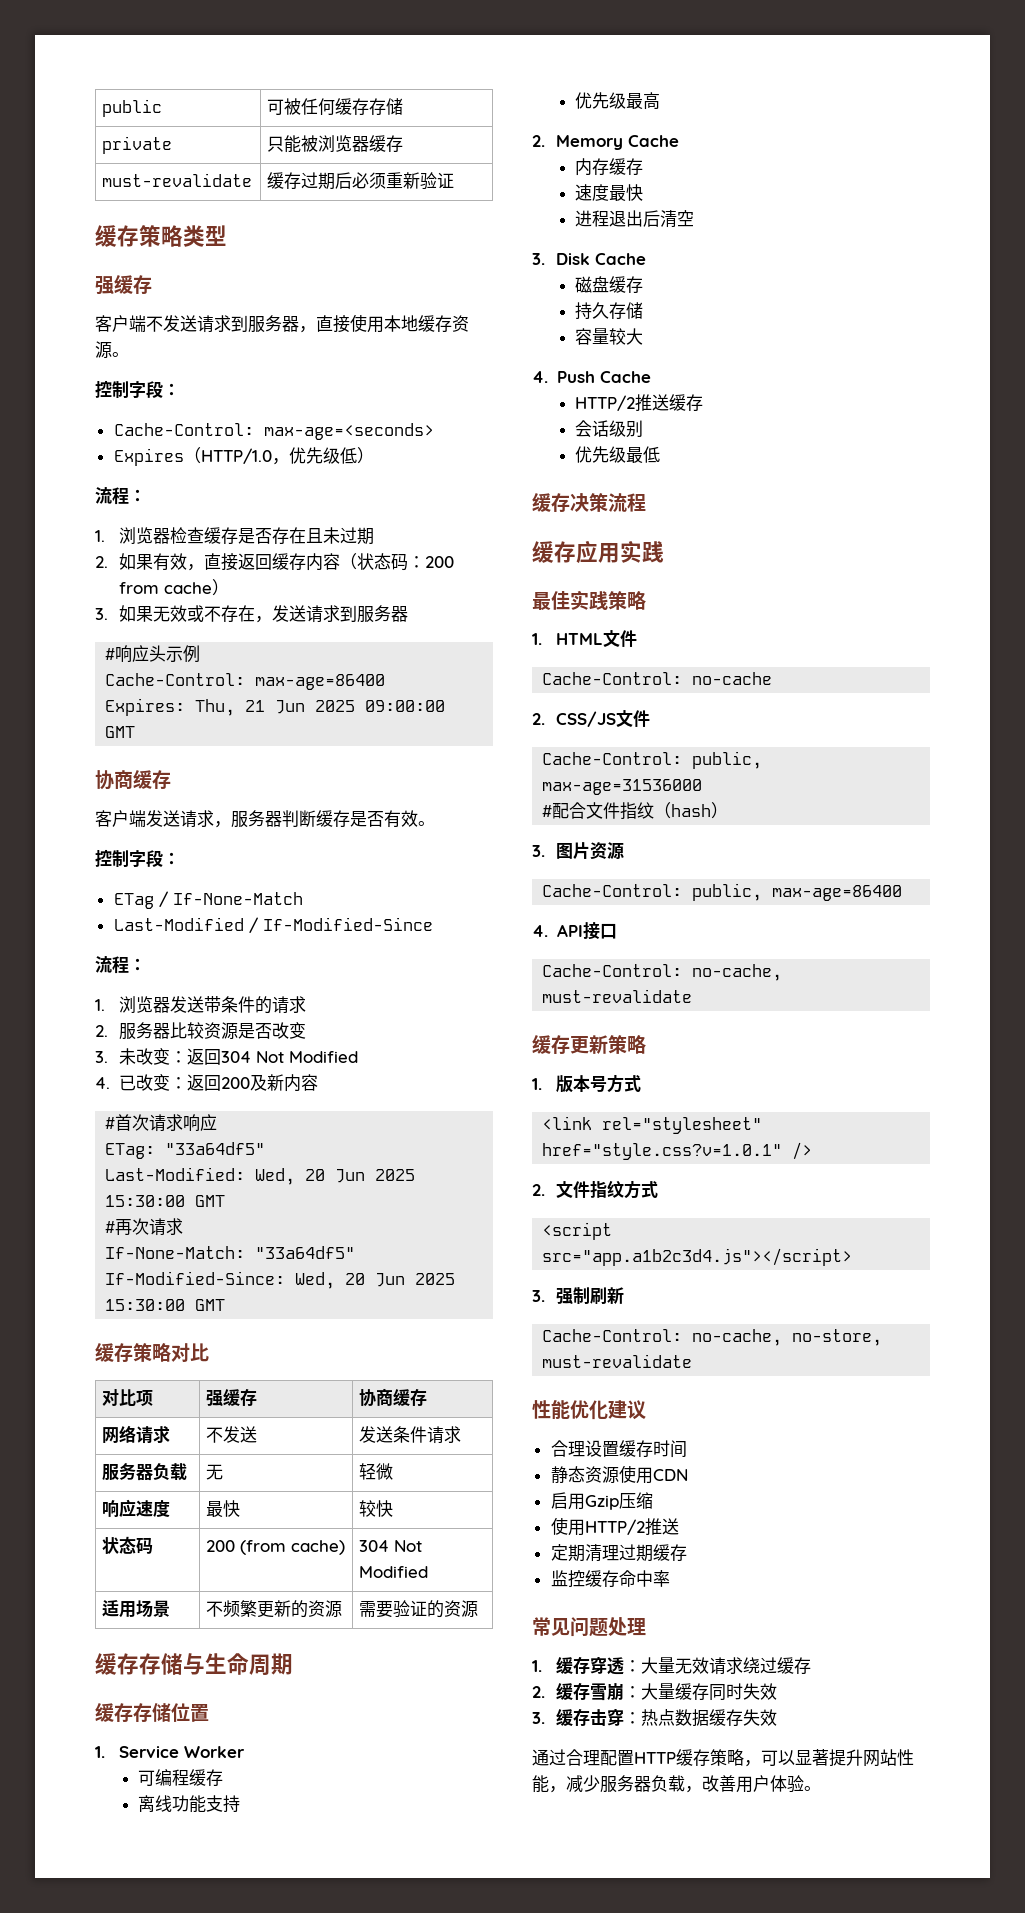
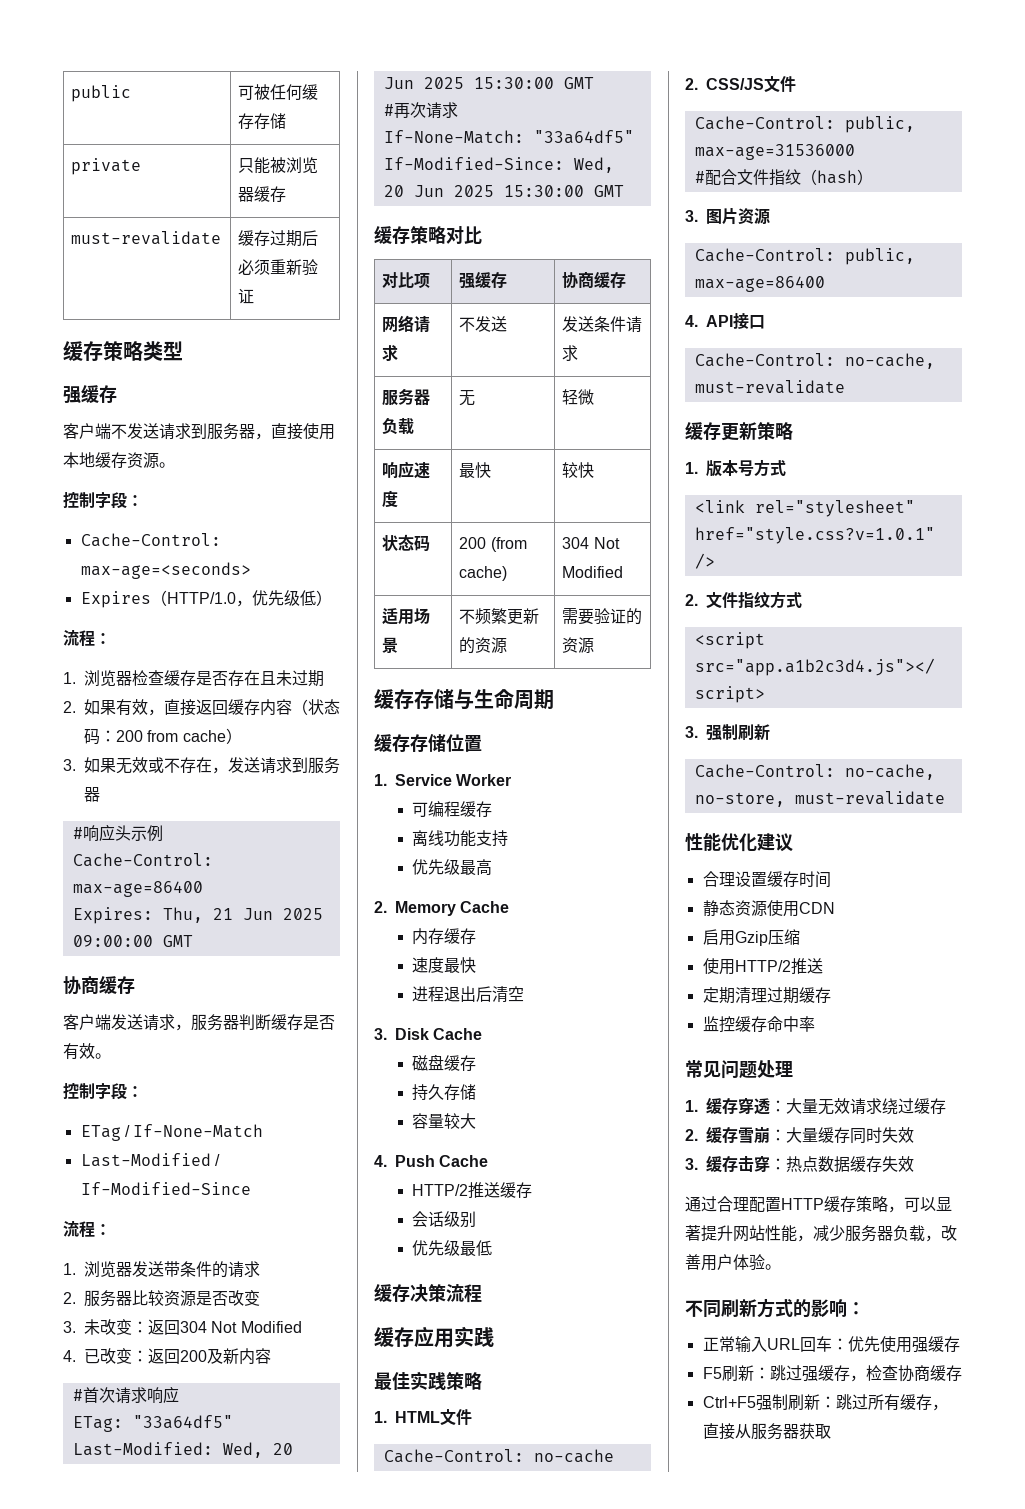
(821, 1788) none -> [685,1298,865,1318] [702,1336,960,1353] [702,1365,962,1382] [702,1394,948,1411] [702,1423,831,1440] // 不同刷新方式的影响： // 正常输入URL回车：优先使用强缓存 // F5刷新：跳过强缓存，检查协商缓存 // Ctrl+F5强制刷新：跳过所有缓存，直接从服务器获取

